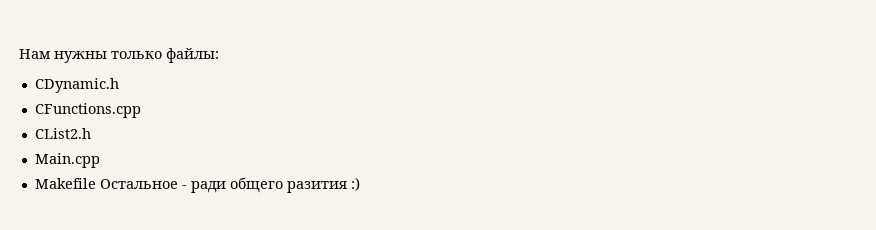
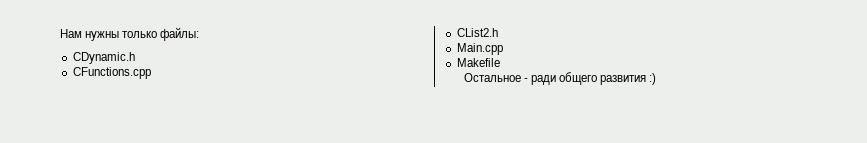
(96, 183) none -> (500, 62) //
[286,181,347,193] разития -> [599,75,646,85] развития

